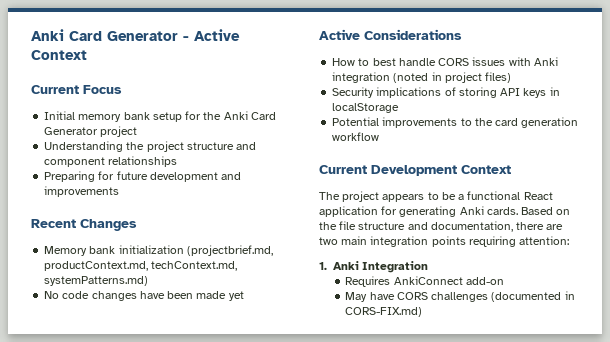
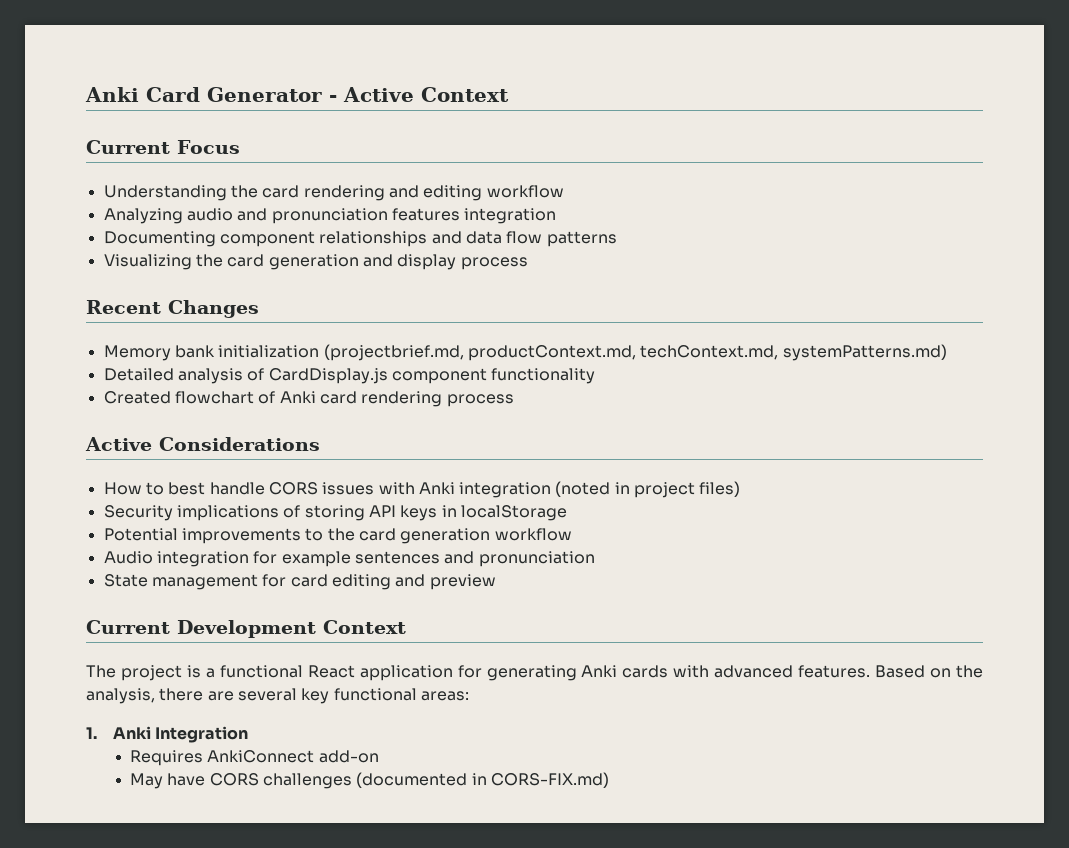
[44,111,276,122] [44,126,138,137] [44,141,257,152] [44,156,178,167] [44,171,242,182] [44,186,120,197] Initial memory bank setup for the Anki Card Generator project // Understanding the project structure and component relationships // Preparing for future development and improvements -> [103,185,564,201] [103,208,557,224] [103,231,617,247] [103,254,528,270] Understanding the card rendering and editing workflow // Analyzing audio and pronunciation features integration // Documenting component relationships and data flow patterns // Visualizing the card generation and display process
[44,291,244,301] No code changes have been made yet -> [103,368,596,384] [103,391,514,407] Detailed analysis of CardDisplay.js component functionality // Created flowchart of Anki card rendering process
(380, 136) none -> [103,551,595,567] [103,574,496,590] // Audio integration for example sentences and pronunciation // State management for card editing and preview
[382,192,456,202] appears to be -> [186,665,201,678] is
[486,207,571,215] [319,221,564,232] [319,236,570,247] cards. Based on the file structure and documentation, there are two main integration points requiring attention: -> [622,665,983,678] [86,688,469,704] cards with advanced features. Based on the analysis, there are several key functional areas:

